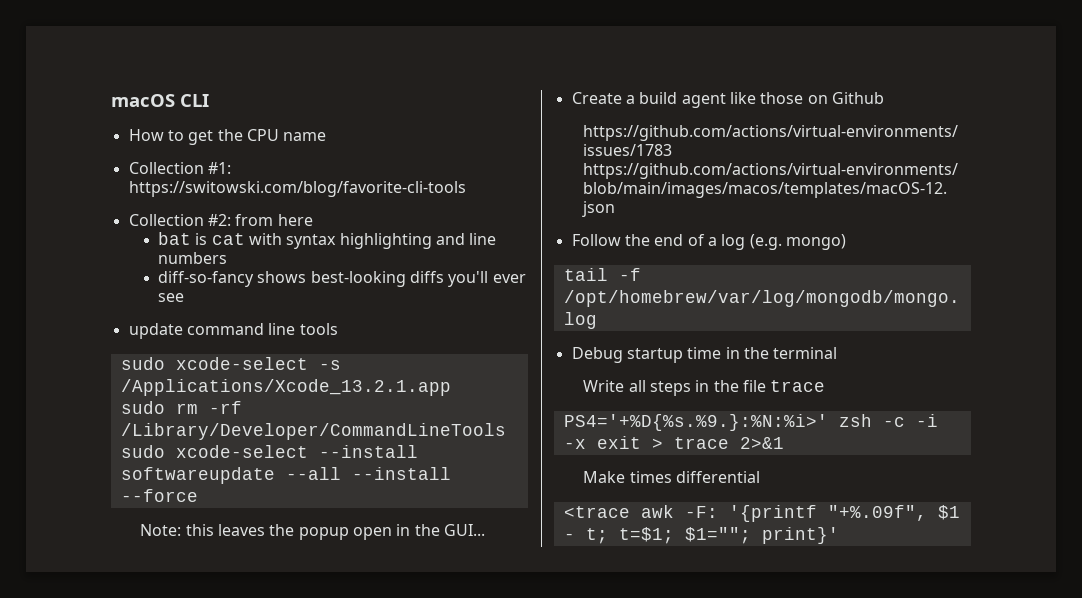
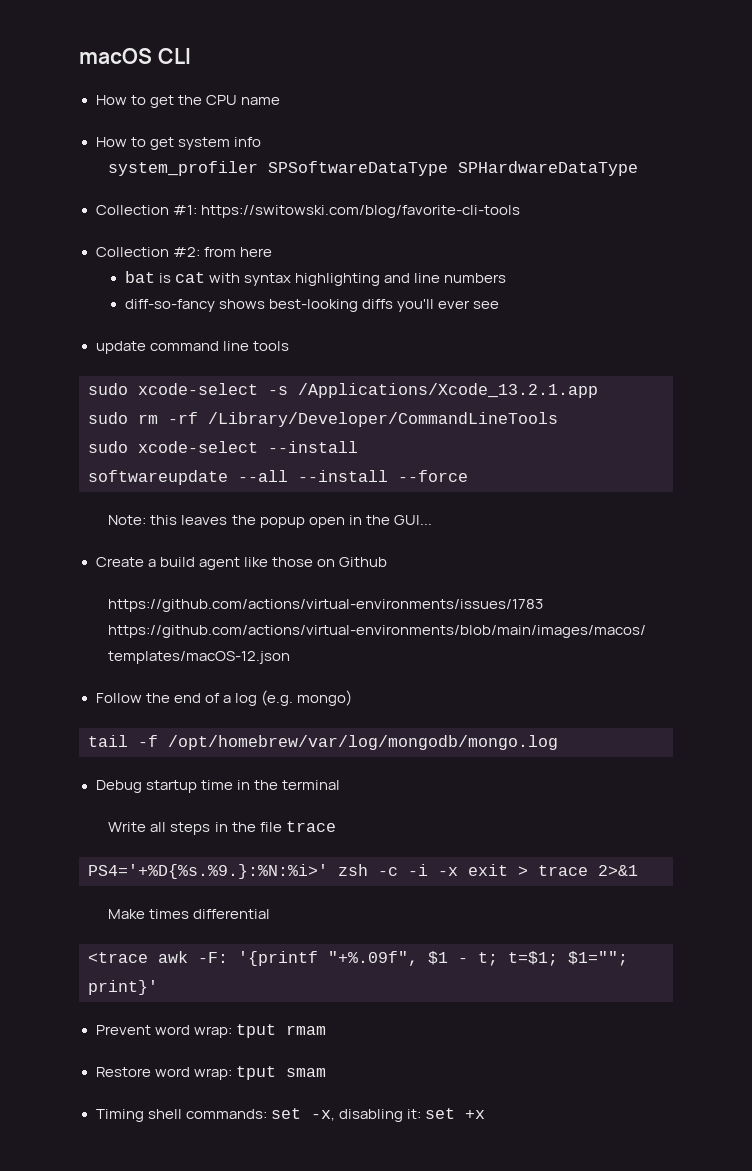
(327, 136) none -> [95,137,261,150] [108,161,639,176] // How to get system info // system_profiler SPSoftwareDataType SPHardwareDataType
(839, 535) none -> [95,1024,326,1038] [95,1066,326,1080] [95,1108,485,1122] // Prevent word wrap: tput rmam // Restore word wrap: tput smam // Timing shell commands: set -x, disabling it: set +x

